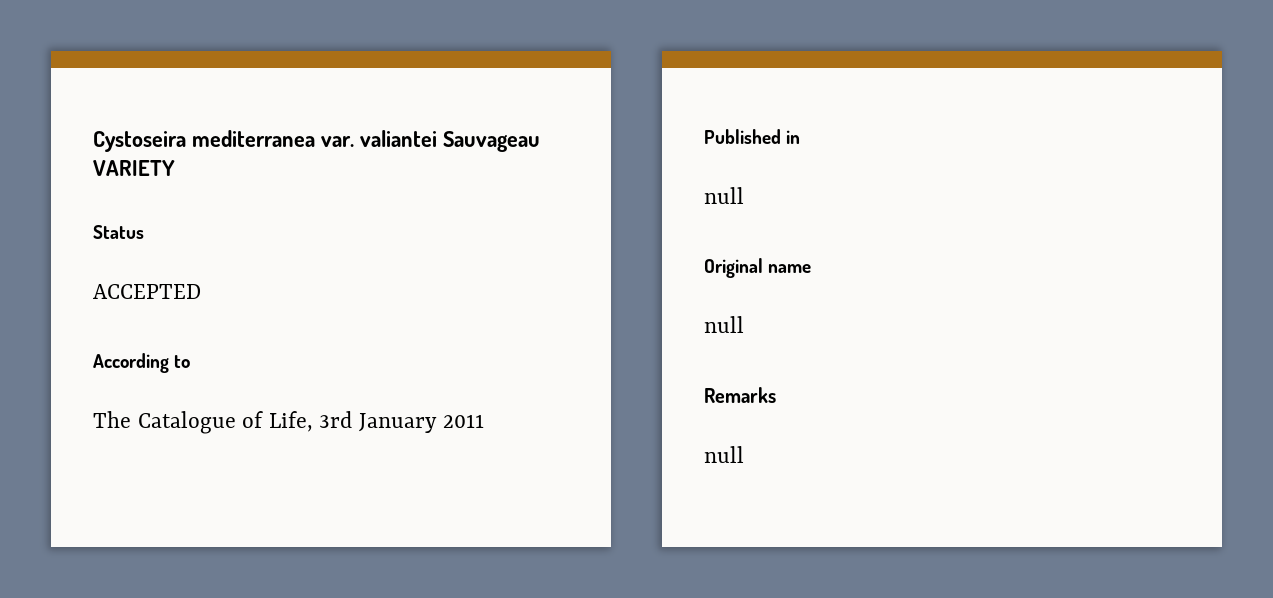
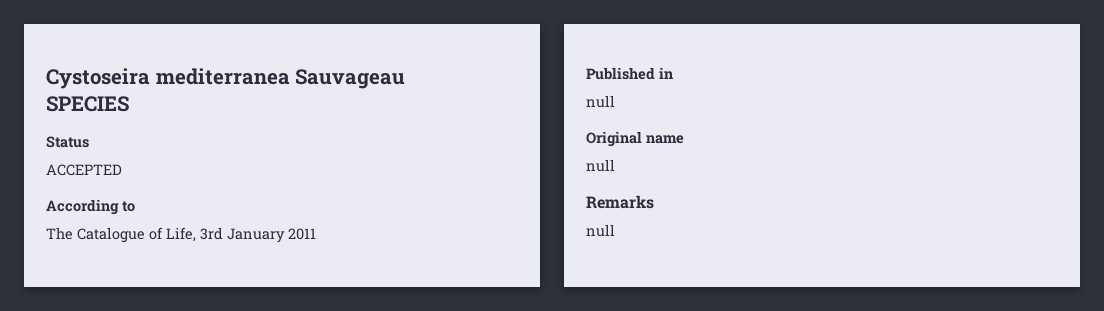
[320,130,540,152] [93,160,175,176] var. valiantei Sauvageau VARIETY -> [295,69,406,89] [46,96,129,112] Sauvageau SPECIES

